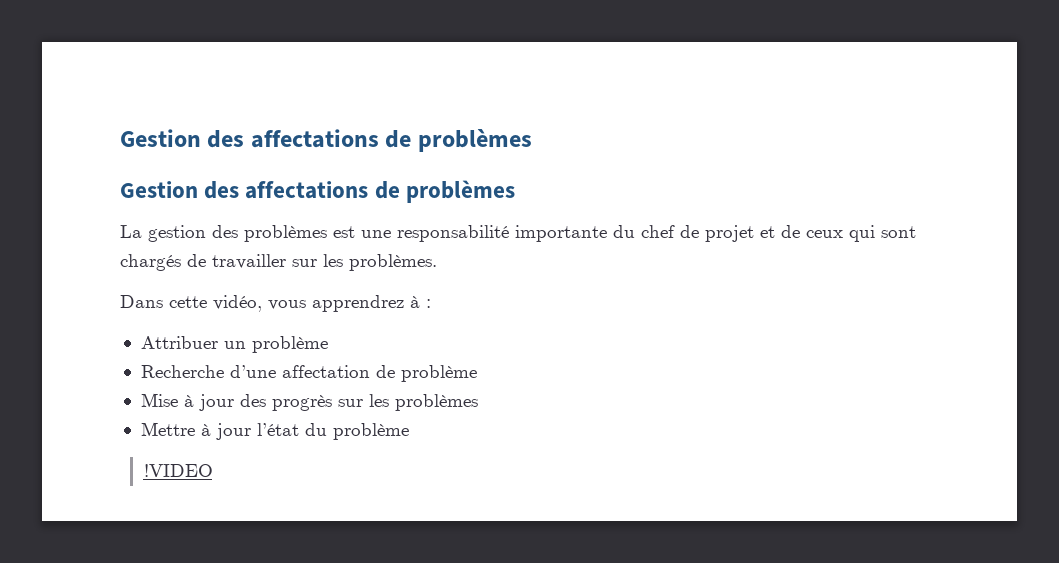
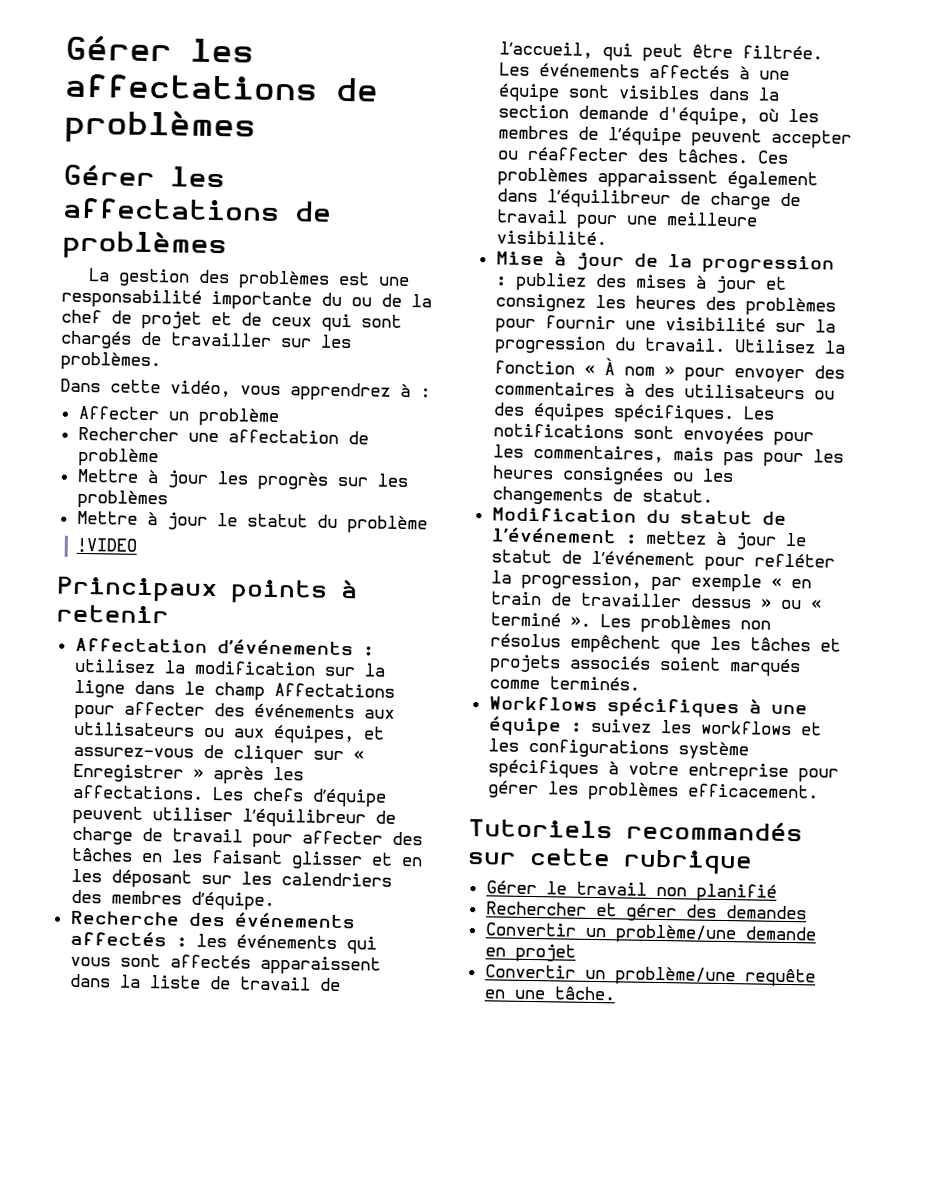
[120,129,532,152] [120,181,240,199] Gestion des affectations de problèmes // Gestion des -> [65,34,254,63] [64,73,379,102] [64,108,256,145] [63,164,225,188] Gérer les affectations de problèmes // Gérer les
(635, 231) none -> [351,293,432,308] ou de la
[140,336,218,349] Attribuer -> [77,405,159,421] Affecter
[140,365,276,378] Recherche d’une -> [77,426,219,443] Rechercher une
[140,393,266,411] Mise à jour des -> [76,468,248,488] Mettre à jour les
[256,423,299,436] l’état -> [216,513,308,528] le statut
(213, 470) none -> [56,576,358,604] [56,604,169,624] [74,637,374,656] [73,658,386,677] [73,679,395,701] [73,701,395,720] [72,721,385,745] [72,744,364,765] [72,763,304,785] [71,784,387,808] [71,805,396,829] [71,826,423,849] [70,847,423,870] [70,868,392,889] [70,889,275,912] [69,910,356,929] [69,930,377,955] [69,953,381,976] [68,973,341,992] [498,41,823,63] [498,62,790,80] [497,83,780,103] [497,104,819,127] [497,125,852,149] [496,146,789,164] [496,167,818,190] [496,188,801,210] [495,209,758,230] [495,230,607,246] [495,251,835,275] [494,272,787,294] [494,293,836,317] [494,315,836,334] [493,335,846,356] [493,357,845,383] [493,381,835,400] [492,402,775,425] [492,423,814,447] [492,444,844,468] [491,465,734,486] [491,486,713,506] [491,507,787,525] [490,527,807,550] [490,549,835,572] [490,570,812,593] [489,591,822,610] [489,612,771,635] [489,633,841,655] [488,654,801,678] [488,676,640,691] [488,696,808,719] [487,716,822,737] [487,738,749,760] [487,759,839,783] [486,780,819,802] [468,819,803,842] [467,847,753,875] [485,880,777,903] [485,901,807,922] [484,922,816,945] [484,943,576,963] [484,964,816,988] [483,986,616,1001] // Principaux points à retenir // Affectation d’événements : utilisez la modification sur la ligne dans le champ Affectations pour affecter des événements aux utilisateurs ou aux équipes, et assurez-vous de cliquer sur « Enregistrer » après les affectations. Les chefs d’équipe peuvent utiliser l’équilibreur de charge de travail pour affecter des tâches en les faisant glisser et en les déposant sur les calendriers des membres d’équipe. // Recherche des événements affectés : les événements qui vous sont affectés apparaissent dans la liste de travail de l’accueil, qui peut être filtrée. Les événements affectés à une équipe sont visibles dans la section demande d'équipe, où les membres de l’équipe peuvent accepter ou réaffecter des tâches. Ces problèmes apparaissent également dans l’équilibreur de charge de travail pour une meilleure visibilité. // Mise à jour de la progression : publiez des mises à jour et consignez les heures des problèmes pour fournir une visibilité sur la progression du travail. Utilisez la fonction « À nom » pour envoyer des commentaires à des utilisateurs ou des équipes spécifiques. Les notifications sont envoyées pour les commentaires, mais pas pour les heures consignées ou les changements de statut. // Modification du statut de l’événement : mettez à jour le statut de l’événement pour refléter la progression, par exemple « en train de travailler dessus » ou « terminé ». Les problèmes non résolus empêchent que les tâches et projets associés soient marqués comme terminés. // Workflows spécifiques à une équipe : suivez les workflows et les configurations système spécifiques à votre entreprise pour gérer les problèmes efficacement. // Tutoriels recommandés sur cette rubrique // Gérer le travail non planifié // Rechercher et gérer des demandes // Convertir un problème/une demande en projet // Convertir un problème/une requête en une tâche.

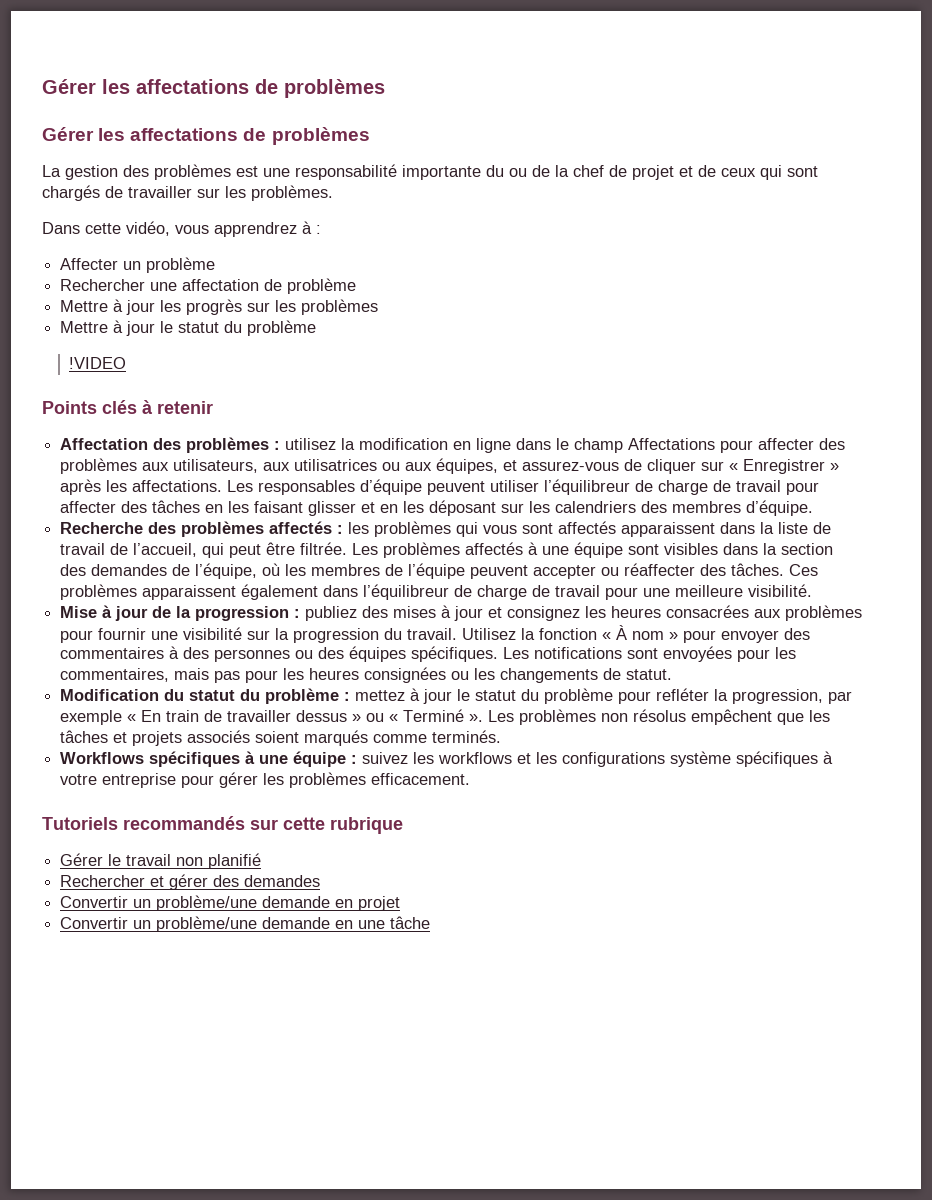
[56,576,328,604] Principaux points -> [42,400,137,414] Points clés
[216,639,354,656] d’événements -> [153,437,270,453] des problèmes
[323,663,386,677] sur la -> [453,441,472,450] en
[253,703,395,719] [72,721,195,737] événements aux utilisateurs -> [60,458,378,474] problèmes aux utilisateurs, aux utilisatrices
[251,787,304,802] chefs -> [258,480,356,495] responsables
[233,912,356,929] événements -> [181,521,265,537] problèmes
[235,934,337,949] événements -> [374,521,452,537] problèmes
[538,63,640,78] événements -> [383,542,461,558] problèmes
[577,105,749,127] demande d'équipe, -> [60,563,258,579] des demandes de l’équipe,
[704,296,736,311] des -> [666,605,782,618] consacrées aux
[683,384,805,400] utilisateurs -> [214,649,291,662] personnes
[761,511,787,525] [490,527,617,544] de l’événement -> [240,688,340,704] du problème
[560,550,695,566] de l’événement -> [521,688,614,704] du problème
[790,578,812,589] en -> [141,710,162,722] En
[489,612,561,627] terminé -> [403,709,465,722] Terminé
[744,968,816,988] requête -> [262,917,331,929] demande
[553,986,616,1001] tâche. -> [390,916,431,929] tâche

